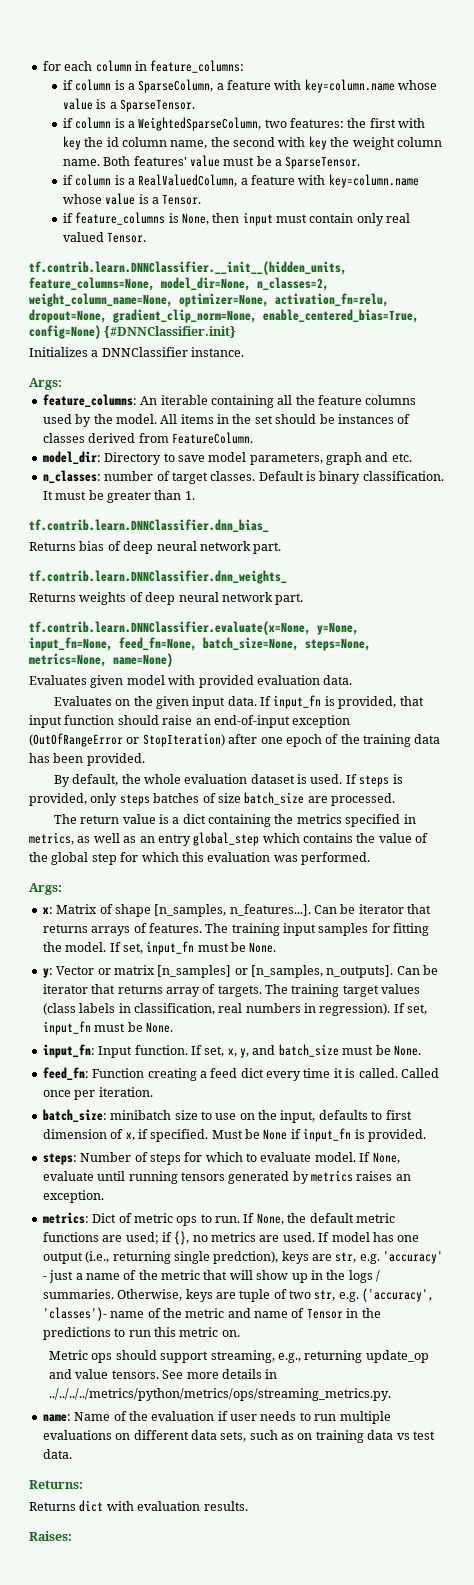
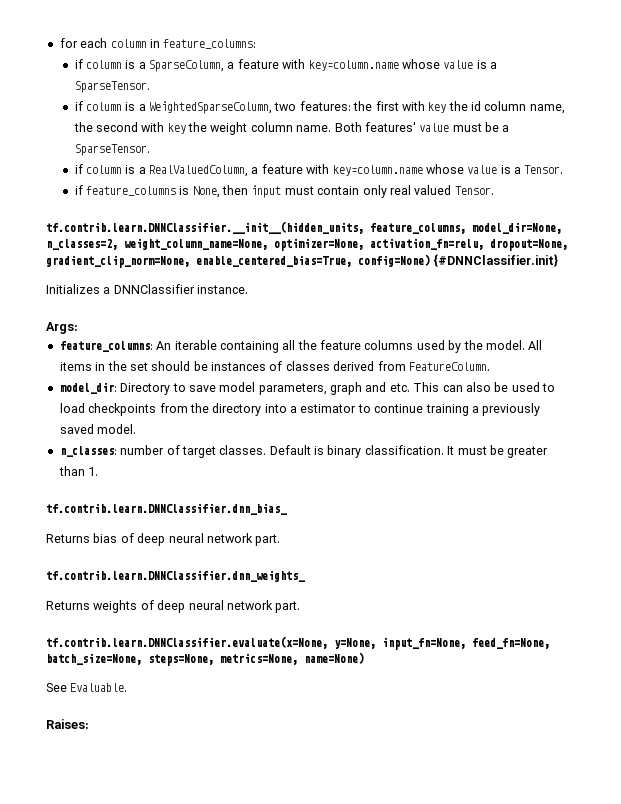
[29,277,155,291] feature_columns=None, -> [370,223,466,234] feature_columns,
(412, 457) none -> [413,382,555,392] [59,403,541,416] [59,424,137,434] This can also be used to load checkpoints from the directory into a estimator to continue training a previously saved model.
[29,675,353,688] [53,695,424,709] [29,715,351,728] [29,733,441,747] [29,753,145,766] [53,774,403,787] [29,792,395,806] [53,814,416,827] [29,832,429,846] [29,852,370,865] [29,883,62,895] [41,904,432,917] [42,923,430,936] [42,941,277,955] [42,965,439,978] [42,984,421,997] [42,1003,428,1016] [42,1021,173,1035] [42,1044,421,1058] [42,1067,439,1081] [42,1087,153,1100] [42,1109,412,1123] [42,1128,426,1142] [42,1152,400,1165] [42,1170,411,1184] [42,1190,104,1203] [42,1212,395,1226] [42,1231,420,1245] [42,1251,444,1264] [42,1270,380,1283] [42,1288,435,1302] [42,1307,381,1321] [42,1327,240,1340] [49,1350,429,1363] [49,1369,278,1379] [49,1388,392,1401] [42,1411,391,1424] [42,1430,435,1443] [42,1449,72,1459] [29,1480,83,1489] [29,1500,248,1512] Evaluates given model with provided evaluation data. // Evaluates on the given input data. If input_fn is provided, that input function should raise an end-of-input exception (OutOfRangeError or StopIteration) after one epoch of the training data has been provided. // By default, the whole evaluation dataset is used. If steps is provided, only steps batches of size batch_size are processed. // The return value is a dict containing the metrics specified in metrics, as well as an entry global_step which contains the value of the global step for which this evaluation was performed. // Args: // x: Matrix of shape [n_samples, n_features...]. Can be iterator that returns arrays of features. The training input samples for fitting the model. If set, input_fn must be None. // y: Vector or matrix [n_samples] or [n_samples, n_outputs]. Can be iterator that returns array of targets. The training target values (class labels in classification, real numbers in regression). If set, input_fn must be None. // input_fn: Input function. If set, x, y, and batch_size must be None. // feed_fn: Function creating a feed dict every time it is called. Called once per iteration. // batch_size: minibatch size to use on the input, defaults to first dimension of x, if specified. Must be None if input_fn is provided. // steps: Number of steps for which to evaluate model. If None, evaluate until running tensors generated by metrics raises an exception. // metrics: Dict of metric ops to run. If None, the default metric functions are used; if {}, no metrics are used. If model has one output (i.e., returning single predction), keys are str, e.g. 'accuracy' - just a name of the metric that will show up in the logs / summaries. Otherwise, keys are tuple of two str, e.g. ('accuracy', 'classes')- name of the metric and name of Tensor in the predictions to run this metric on. // Metric ops should support streaming, e.g., returning update_op and value tensors. See more details in ../../../../metrics/python/metrics/ops/streaming_metrics.py. // name: Name of the evaluation if user needs to run multiple evaluations on different data sets, such as on training data vs test data. // Returns: // Returns dict with evaluation results. -> [46,683,128,692] See Evaluable.

